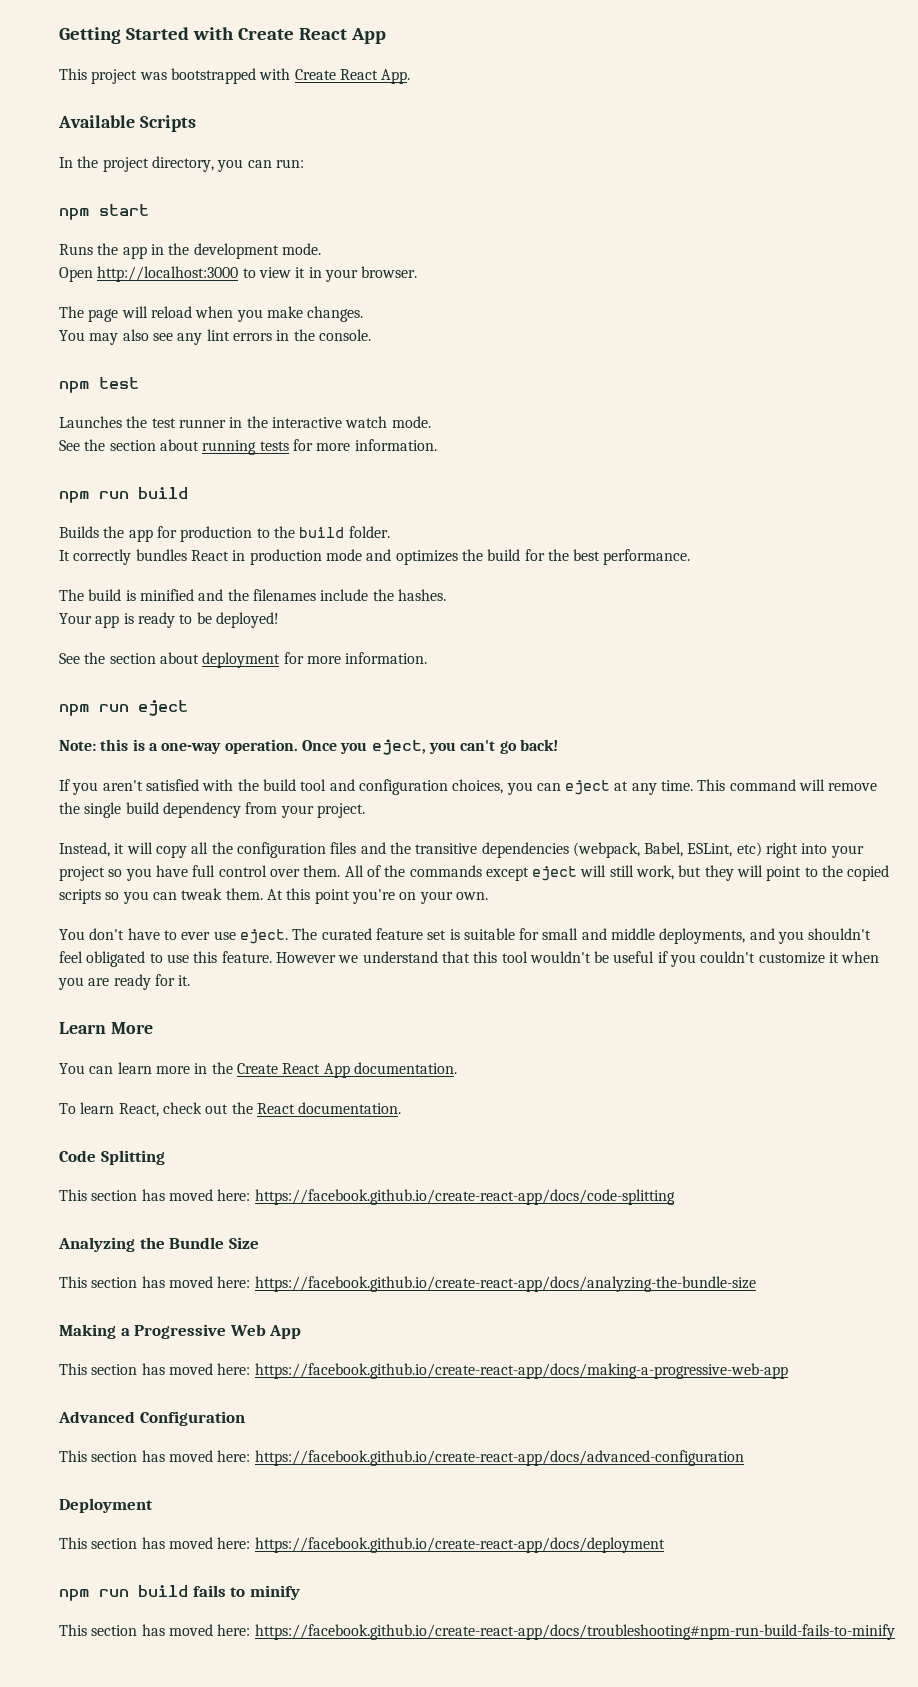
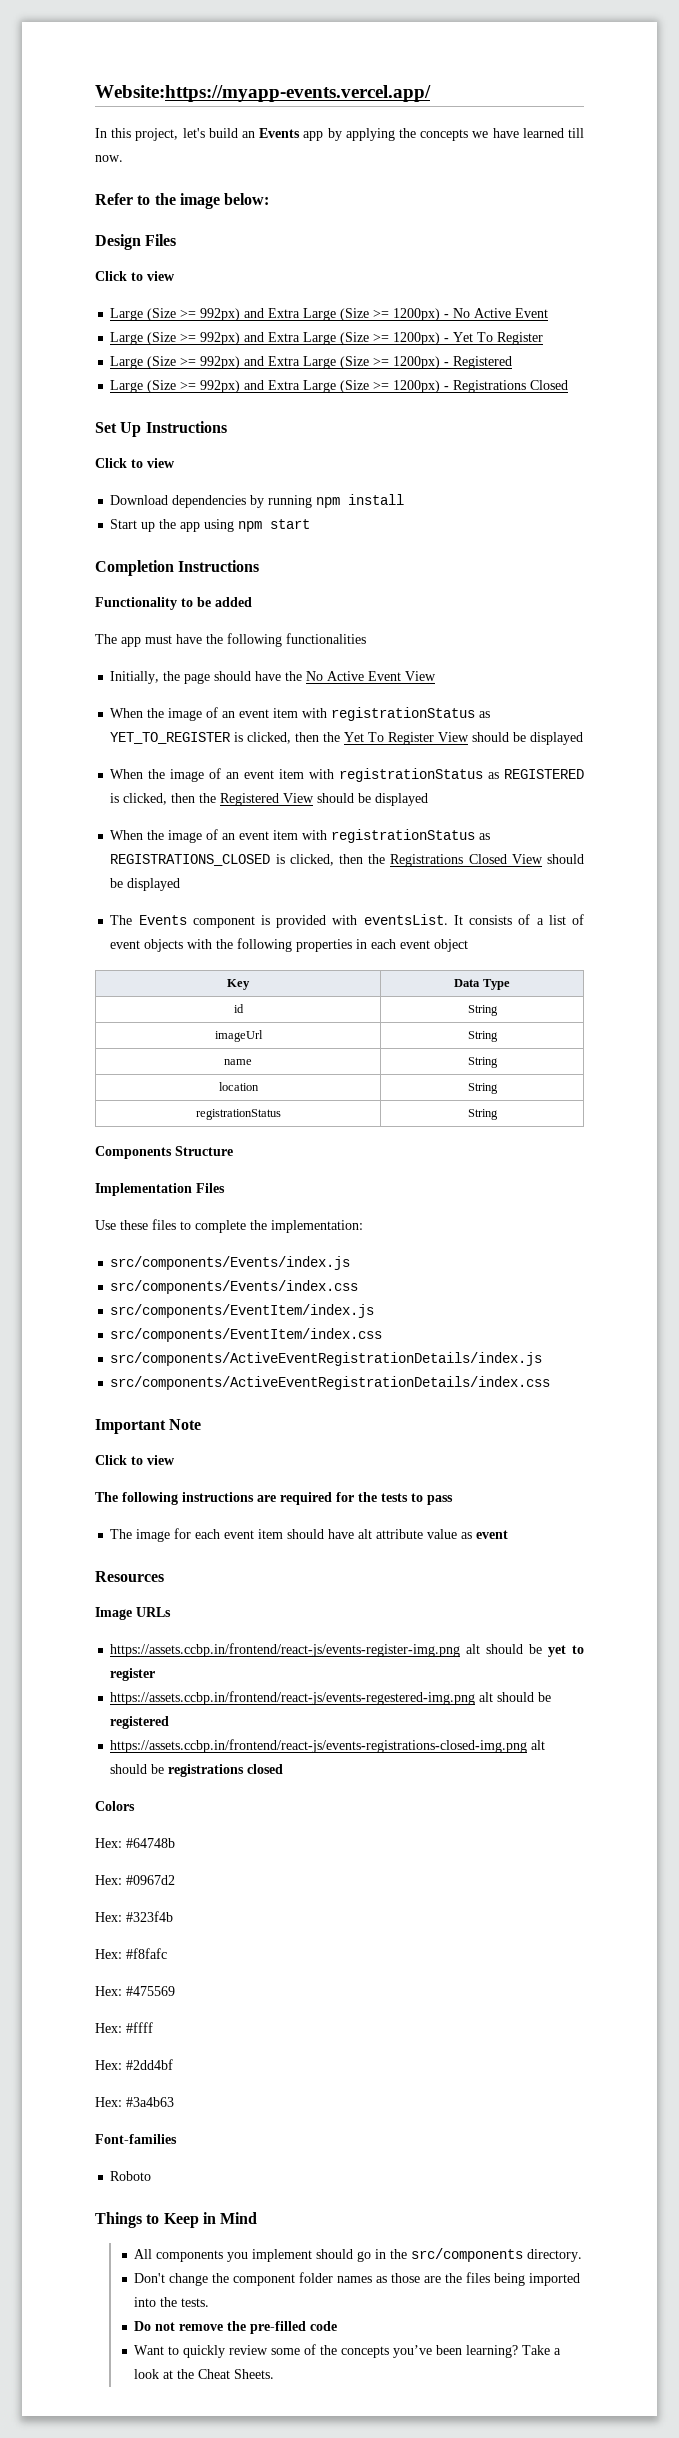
[59,27,386,44] [59,68,411,84] [58,115,196,132] [59,156,304,172] [59,204,149,220] [59,243,321,259] [59,266,418,282] [59,306,364,322] [59,329,371,345] [59,377,139,393] [59,416,431,428] [59,439,437,455] [59,487,188,503] [59,526,390,542] [59,549,691,565] [59,589,446,601] [59,612,279,628] [59,652,428,668] [59,700,188,716] [59,739,558,755] [59,779,878,795] [59,802,365,818] [59,842,864,858] [59,865,890,881] [59,888,488,904] [59,928,872,944] [59,951,880,967] [58,974,191,990] [59,1022,153,1034] [59,1062,457,1078] [59,1102,402,1117] [59,1150,165,1165] [59,1189,675,1205] [58,1237,259,1252] [59,1276,756,1292] [59,1324,302,1339] [59,1363,788,1379] [58,1411,245,1426] [59,1450,744,1466] [59,1498,153,1513] [59,1537,665,1553] [59,1585,300,1601] [59,1624,895,1640] Getting Started with Create React App // This project was bootstrapped with Create React App. // Available Scripts // In the project directory, you can run: // npm start // Runs the app in the development mode. // Open http://localhost:3000 to view it in your browser. // The page will reload when you make changes. // You may also see any lint errors in the console. // npm test // Launches the test runner in the interactive watch mode. // See the section about running tests for more information. // npm run build // Builds the app for production to the build folder. // It correctly bundles React in production mode and optimizes the build for the best performance. // The build is minified and the filenames include the hashes. // Your app is ready to be deployed! // See the section about deployment for more information. // npm run eject // Note: this is a one-way operation. Once you eject, you can't go back! // If you aren't satisfied with the build tool and configuration choices, you can eject at any time. This command will remove the single build dependency from your project. // Instead, it will copy all the configuration files and the transitive dependencies (webpack, Babel, ESLint, etc) right into your project so you have full control over them. All of the commands except eject will still work, but they will point to the copied scripts so you can tweak them. At this point you're on your own. // You don't have to ever use eject. The curated feature set is suitable for small and middle deployments, and you shouldn't feel obligated to use this feature. However we understand that this tool wouldn't be useful if you couldn't customize it when you are ready for it. // Learn More // You can learn more in the Create React App documentation. // To learn React, check out the React documentation. // Code Splitting // This section has moved here: https://facebook.github.io/create-react-app/docs/code-splitting // Analyzing the Bundle Size // This section has moved here: https://facebook.github.io/create-react-app/docs/analyzing-the-bundle-size // Making a Progressive Web App // This section has moved here: https://facebook.github.io/create-react-app/docs/making-a-progressive-web-app // Advanced Configuration // This section has moved here: https://facebook.github.io/create-react-app/docs/advanced-configuration // Deployment // This section has moved here: https://facebook.github.io/create-react-app/docs/deployment // npm run build fails to minify // This section has moved here: https://facebook.github.io/create-react-app/docs/troubleshooting#npm-run-build-fails-to-minify -> [95,85,431,102] [95,128,584,141] [95,155,123,162] [95,193,270,209] [95,234,177,250] [95,271,175,281] [110,308,549,321] [110,332,544,345] [110,356,513,369] [110,380,569,393] [95,421,227,437] [95,458,175,468] [110,494,405,508] [110,519,311,532] [95,560,260,576] [95,597,252,610] [95,633,366,647] [110,671,437,684] [110,707,491,721] [110,732,584,745] [110,768,584,782] [110,793,429,806] [110,829,491,843] [110,854,584,867] [110,878,181,891] [110,914,585,928] [110,938,469,952] [227,979,250,990] [454,979,510,990] [233,1004,244,1013] [467,1005,498,1016] [214,1030,263,1042] [467,1031,498,1042] [224,1059,252,1065] [467,1057,498,1068] [218,1082,259,1091] [467,1083,498,1094] [195,1109,281,1120] [467,1109,498,1120] [95,1146,233,1159] [95,1183,225,1196] [95,1219,363,1233] [110,1256,351,1270] [110,1280,359,1294] [110,1304,375,1318] [110,1328,383,1342] [110,1352,543,1366] [110,1376,551,1390] [95,1419,202,1434] [95,1455,175,1465] [95,1492,453,1505] [110,1528,509,1542] [95,1571,164,1582] [95,1607,171,1620] [110,1643,584,1657] [110,1668,156,1681] [110,1691,552,1705] [110,1716,170,1729] [110,1739,546,1753] [110,1764,284,1777] [95,1801,135,1811] [95,1838,175,1848] [95,1875,175,1885] [95,1911,173,1922] [95,1948,167,1959] [95,1986,175,1996] [95,2022,153,2033] [95,2059,173,2070] [95,2097,174,2107] [95,2134,177,2144] [110,2171,152,2181] [95,2212,258,2228] [134,2248,583,2262] [134,2272,581,2286] [134,2297,210,2307] [134,2321,338,2334] [134,2344,562,2358] [134,2369,275,2379] Website:https://myapp-events.vercel.app/ // In this project, let's build an Events app by applying the concepts we have learned till now. // Refer to the image below: // Design Files // Click to view // Large (Size >= 992px) and Extra Large (Size >= 1200px) - No Active Event // Large (Size >= 992px) and Extra Large (Size >= 1200px) - Yet To Register // Large (Size >= 992px) and Extra Large (Size >= 1200px) - Registered // Large (Size >= 992px) and Extra Large (Size >= 1200px) - Registrations Closed // Set Up Instructions // Click to view // Download dependencies by running npm install // Start up the app using npm start // Completion Instructions // Functionality to be added // The app must have the following functionalities // Initially, the page should have the No Active Event View // When the image of an event item with registrationStatus as YET_TO_REGISTER is clicked, then the Yet To Register View should be displayed // When the image of an event item with registrationStatus as REGISTERED is clicked, then the Registered View should be displayed // When the image of an event item with registrationStatus as REGISTRATIONS_CLOSED is clicked, then the Registrations Closed View should be displayed // The Events component is provided with eventsList. It consists of a list of event objects with the following properties in each event object // Key | Data Type // id | String // imageUrl | String // name | String // location | String // registrationStatus | String // Components Structure // Implementation Files // Use these files to complete the implementation: // src/components/Events/index.js // src/components/Events/index.css // src/components/EventItem/index.js // src/components/EventItem/index.css // src/components/ActiveEventRegistrationDetails/index.js // src/components/ActiveEventRegistrationDetails/index.css // Important Note // Click to view // The following instructions are required for the tests to pass // The image for each event item should have alt attribute value as event // Resources // Image URLs // https://assets.ccbp.in/frontend/react-js/events-register-img.png alt should be yet to register // https://assets.ccbp.in/frontend/react-js/events-regestered-img.png alt should be registered // https://assets.ccbp.in/frontend/react-js/events-registrations-closed-img.png alt should be registrations closed // Colors // Hex: #64748b // Hex: #0967d2 // Hex: #323f4b // Hex: #f8fafc // Hex: #475569 // Hex: #ffff // Hex: #2dd4bf // Hex: #3a4b63 // Font-families // Roboto // Things to Keep in Mind // All components you implement should go in the src/components directory. // Don't change the component folder names as those are the files being imported into the tests. // Do not remove the pre-filled code // Want to quickly review some of the concepts you’ve been learning? Take a look at the Cheat Sheets.

